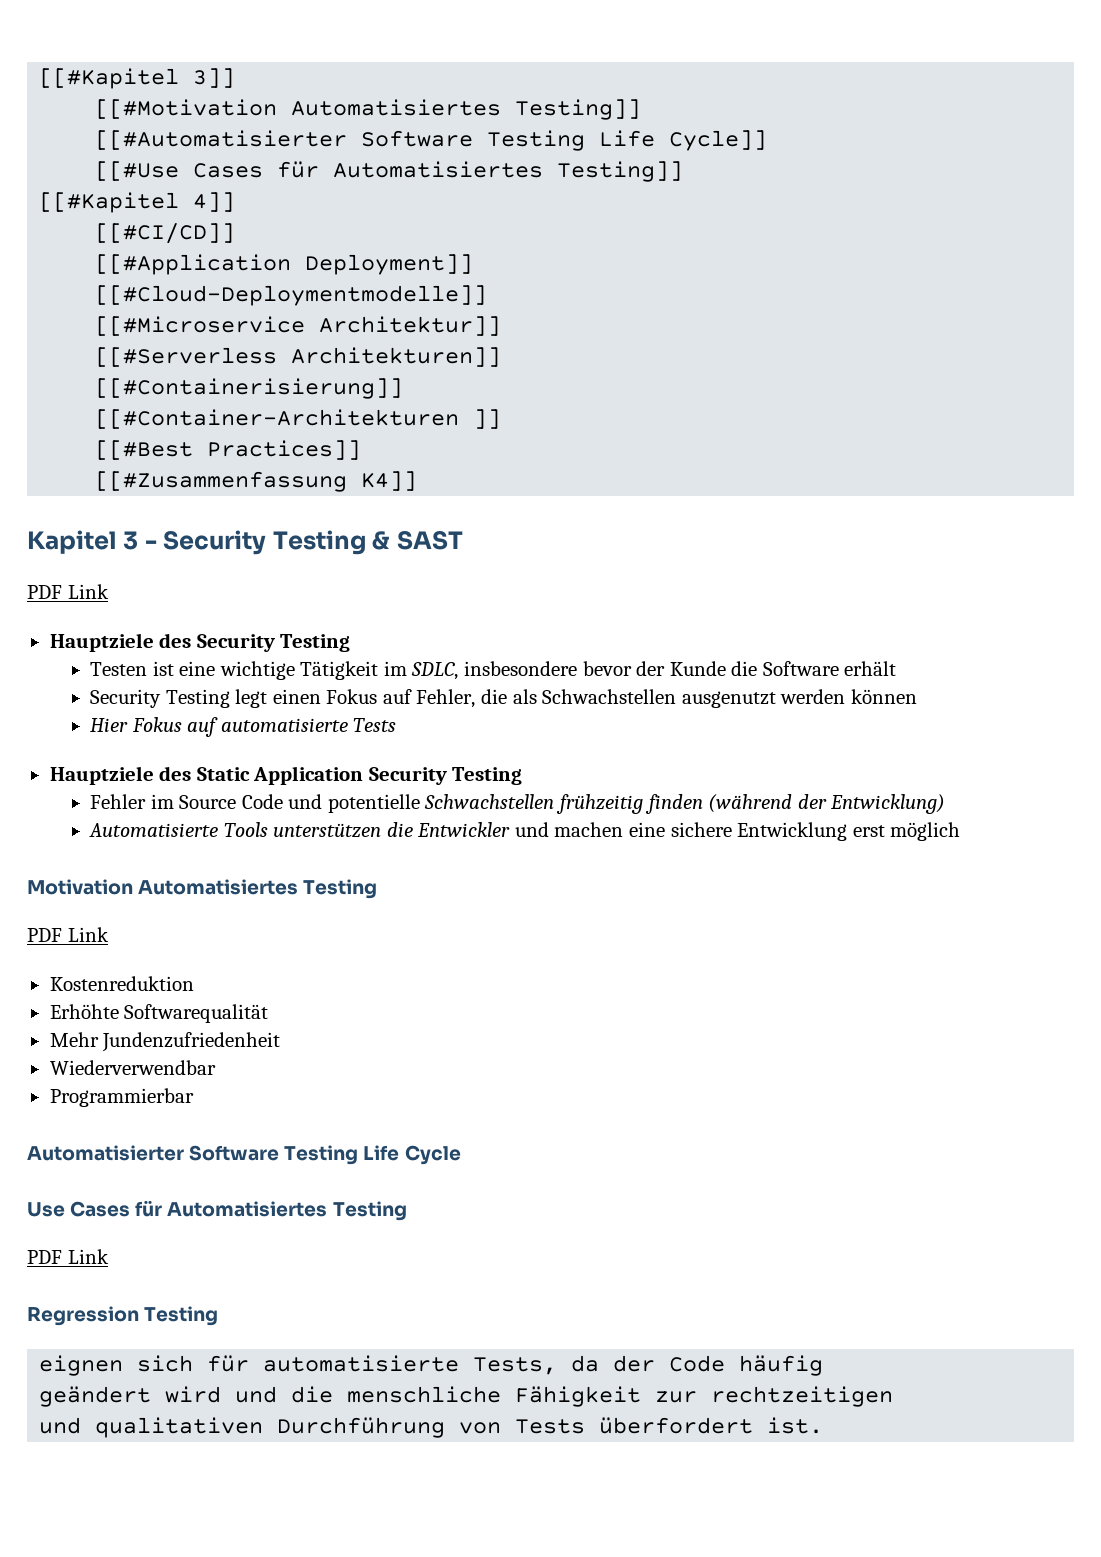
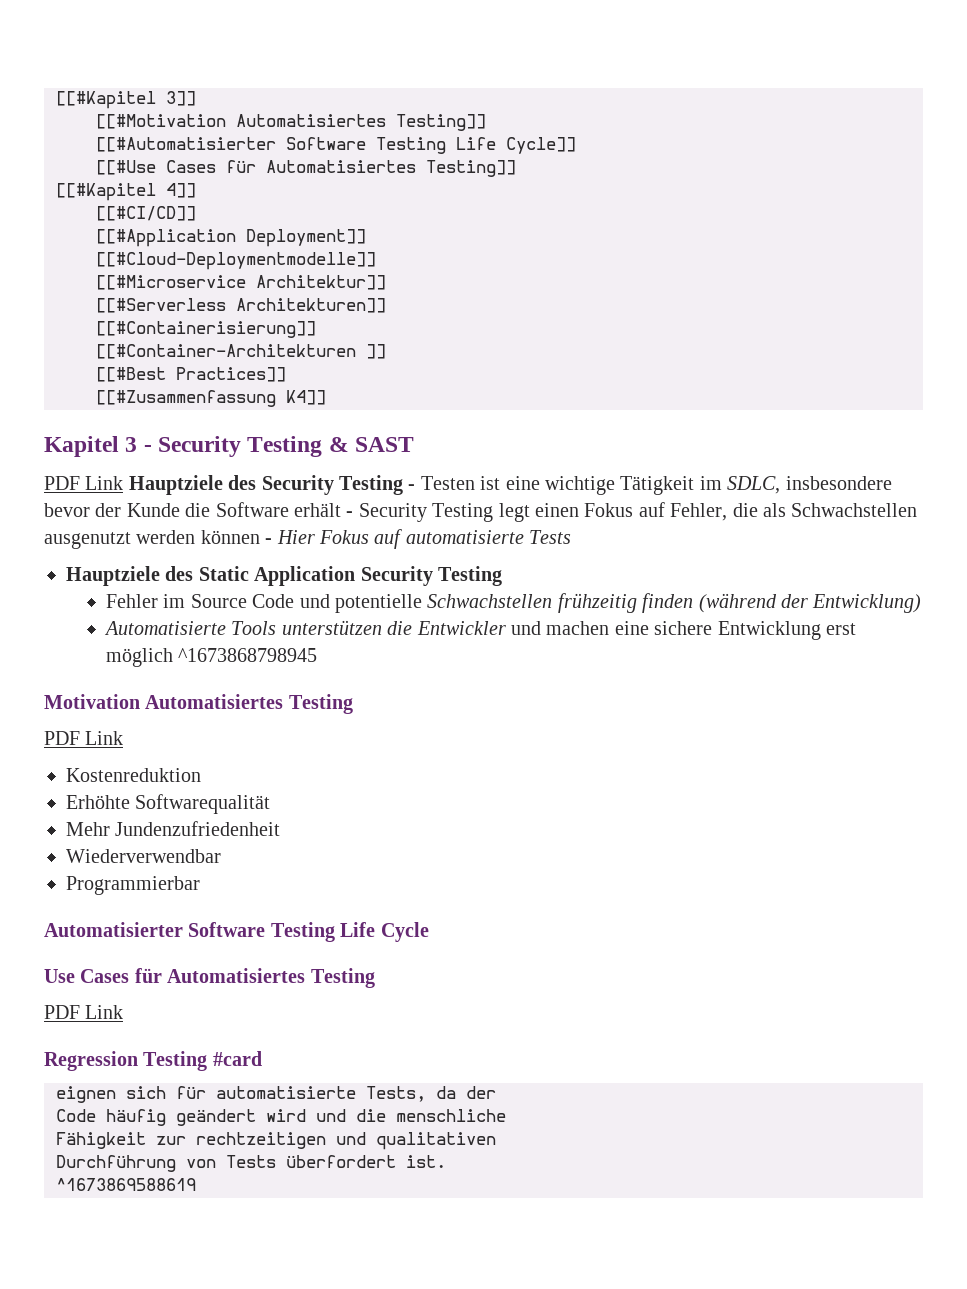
(109, 591) // -> (124, 483) none
(351, 643) // -> [408,484,416,490] -
(897, 668) // -> [346,511,354,517] -
(917, 696) // -> [265,538,273,544] -
(961, 831) none -> [178,648,318,662] ^1673868798945
(219, 1316) none -> [212,1051,262,1066] #card
(656, 1363) none -> (496, 1092) //
(824, 1365) // -> (166, 1117) none
(502, 1394) none -> (506, 1115) //
(894, 1396) // -> (326, 1140) none
(264, 1427) none -> (496, 1141) //
(824, 1425) none -> [56,1178,196,1191] // ^1673869588619

